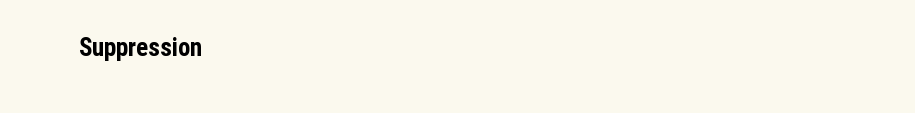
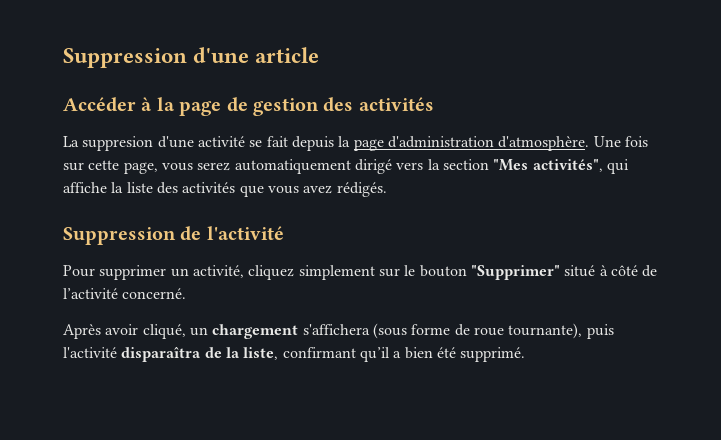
[79,37,202,61] Suppression -> [63,47,320,68] [63,97,434,116] [63,136,648,151] [63,159,629,174] [63,182,387,197] [63,226,284,245] [63,265,658,280] [63,288,187,299] [63,323,614,339] [63,347,526,362] Suppression d'une article // Accéder à la page de gestion des activités // La suppresion d'une activité se fait depuis la page d'administration d'atmosphère. Une fois sur cette page, vous serez automatiquement dirigé vers la section "Mes activités", qui affiche la liste des activités que vous avez rédigés. // Suppression de l'activité // Pour supprimer un activité, cliquez simplement sur le bouton "Supprimer" situé à côté de l’activité concerné. // Après avoir cliqué, un chargement s'affichera (sous forme de roue tournante), puis l'activité disparaîtra de la liste, confirmant qu’il a bien été supprimé.

